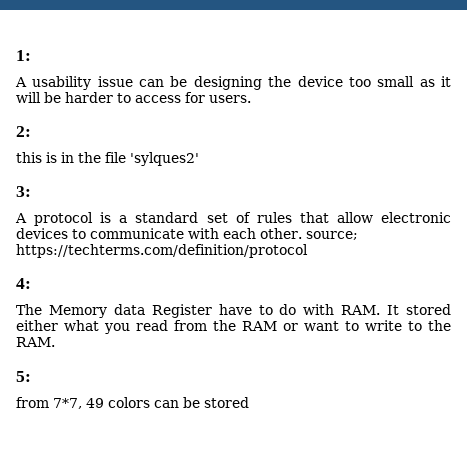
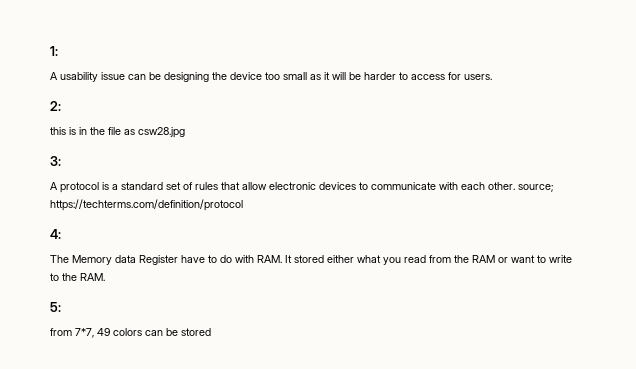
[130,152,199,166] 'sylques2' -> [124,127,185,138] as csw28.jpg

